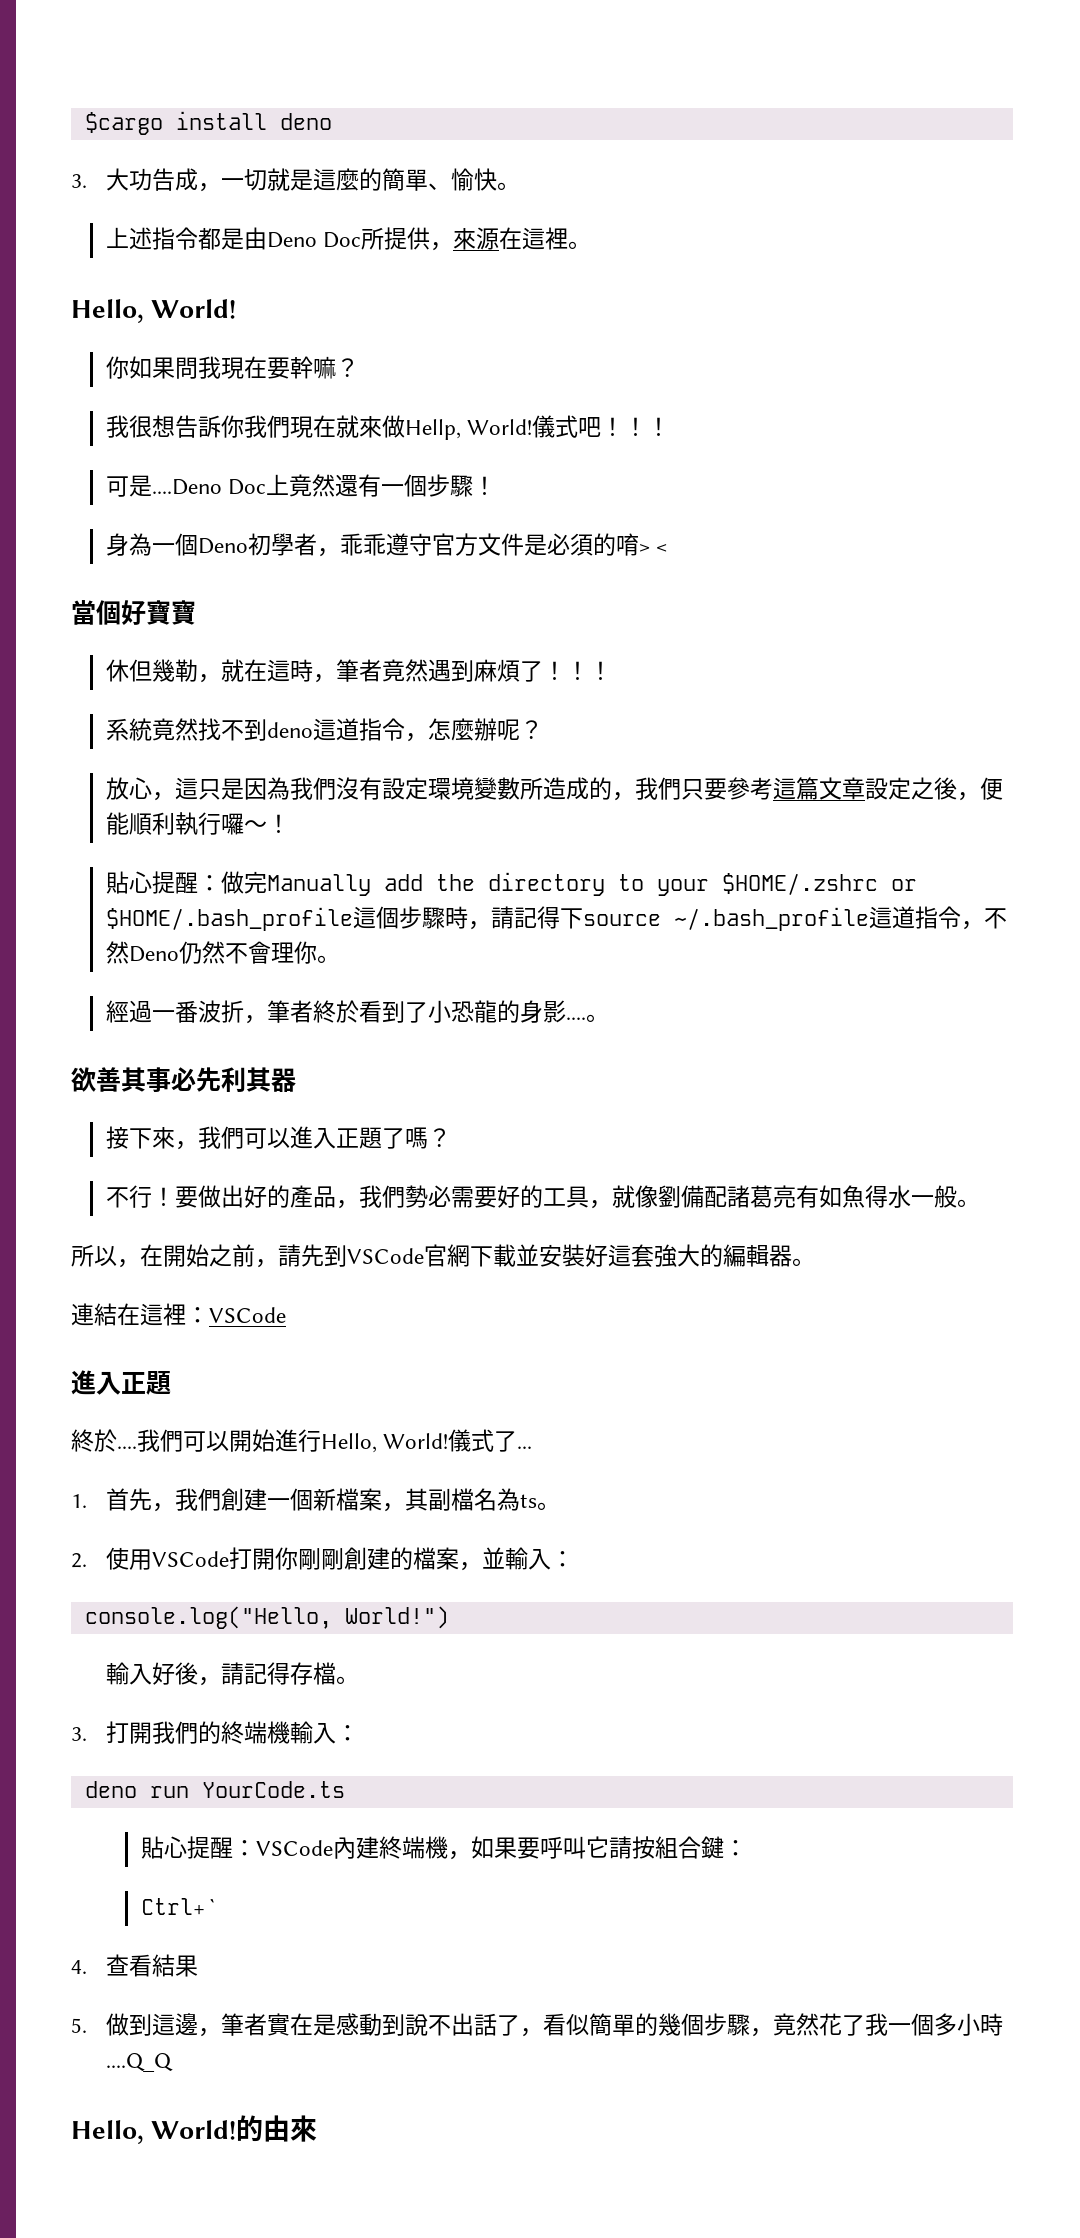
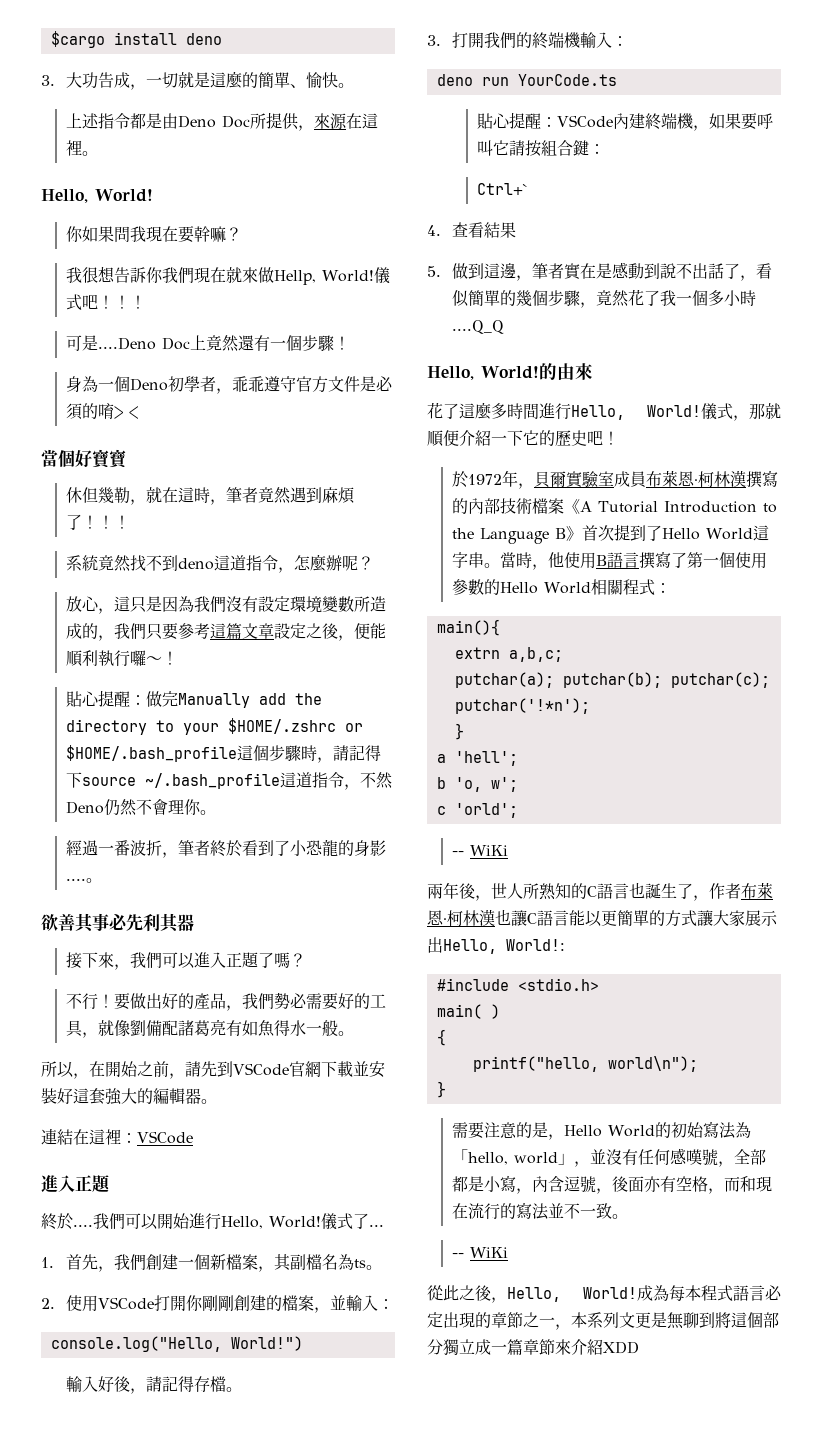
(318, 2128) none -> [427,402,781,421] [427,430,619,447] [451,470,778,489] [451,498,777,514] [451,524,769,544] [451,551,767,570] [451,579,671,595] [436,619,500,636] [454,647,563,662] [454,672,770,688] [454,698,590,714] [454,723,464,740] [436,751,518,766] [436,777,518,792] [436,803,518,818] [451,845,508,856] [427,882,773,901] [427,909,778,927] [427,937,565,954] [436,978,599,991] [436,1004,500,1019] [436,1029,446,1046] [472,1056,698,1072] [436,1081,446,1098] [451,1121,751,1140] [451,1148,766,1167] [451,1175,772,1194] [451,1202,628,1220] [451,1247,508,1258] [427,1285,782,1303] [427,1312,779,1330] [427,1339,639,1355] // 花了這麼多時間進行Hello, World!儀式，那就順便介紹一下它的歷史吧！ // 於1972年，貝爾實驗室成員布萊恩·柯林漢撰寫的內部技術檔案《A Tutorial Introduction to the Language B》首次提到了Hello World這字串。當時，他使用B語言撰寫了第一個使用參數的Hello World相關程式： // main(){ // extrn a,b,c; // putchar(a); putchar(b); putchar(c); putchar('!*n'); // } // a 'hell'; // b 'o, w'; // c 'orld'; // -- WiKi // 兩年後，世人所熟知的C語言也誕生了，作者布萊恩·柯林漢也讓C語言能以更簡單的方式讓大家展示出Hello, World!: // #include <stdio.h> // main( ) // { // printf("hello, world\n"); // } // 需要注意的是，Hello World的初始寫法為「hello, world」，並沒有任何感嘆號，全部都是小寫，內含逗號，後面亦有空格，而和現在流行的寫法並不一致。 // -- WiKi // 從此之後，Hello, World!成為每本程式語言必定出現的章節之一，本系列文更是無聊到將這個部分獨立成一篇章節來介紹XDD

